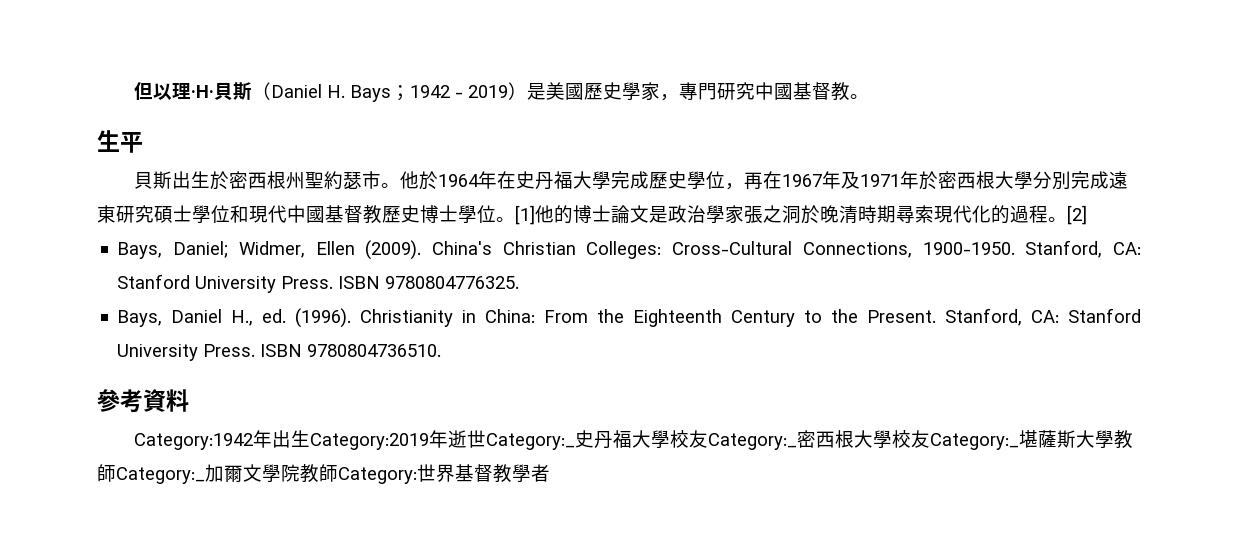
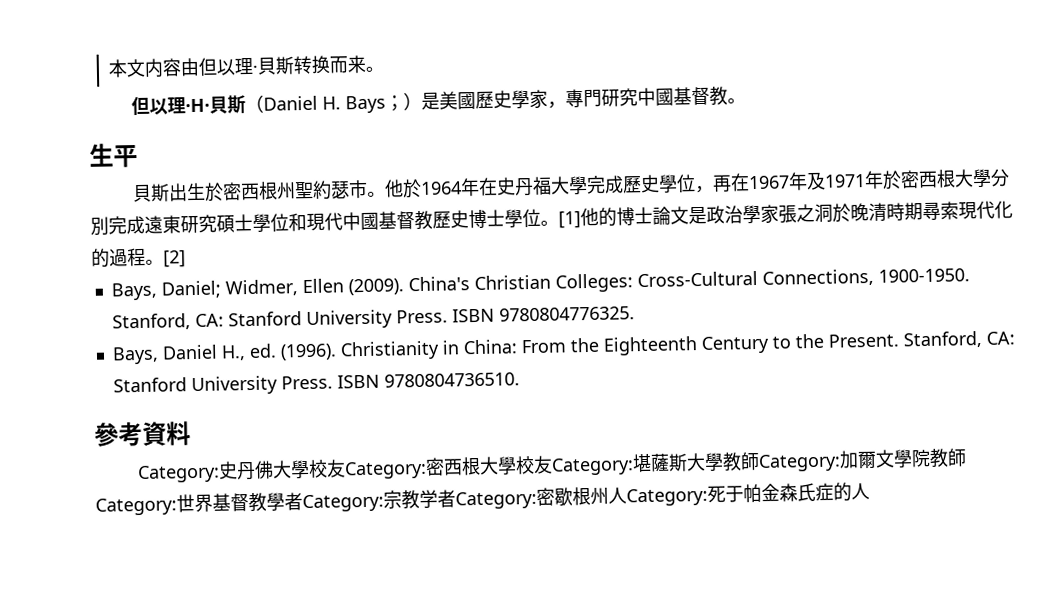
(134, 91) none -> [108,54,385,78] 本文内容由但以理·貝斯转换而来。 //
[410,85,509,98] 1942 - 2019 -> (404, 103) none
[134,430,798,450] Category:1942年出生Category:2019年逝世Category:_史丹福大學校友Category:_ -> [136,459,427,484] Category:史丹佛大學校友Category:
[930,433,1020,450] Category:_ -> [550,457,634,476] Category:
[116,467,205,484] Category:_ -> [757,453,841,472] Category:
(550, 473) none -> [302,482,870,513] Category:宗教学者Category:密歇根州人Category:死于帕金森氏症的人

